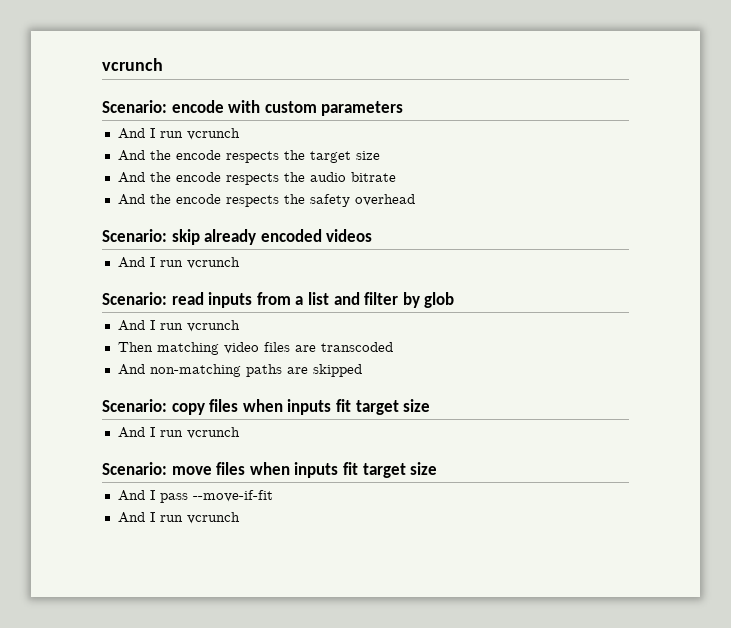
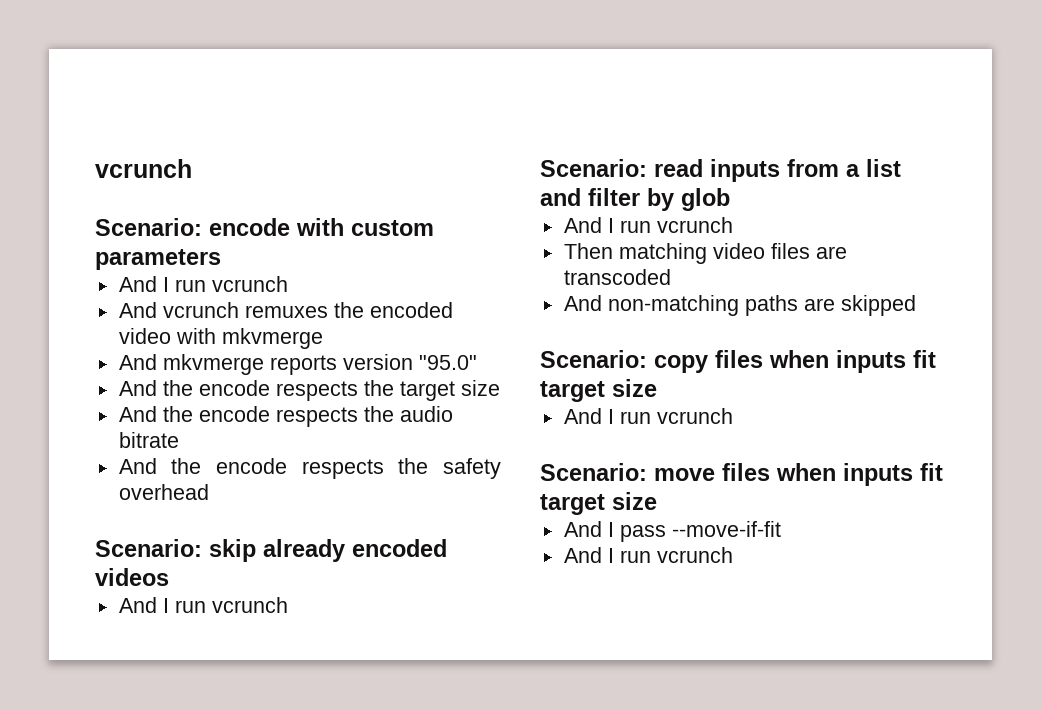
(240, 134) none -> [118,302,453,318] [118,328,323,349] [118,354,477,375] // And vcrunch remuxes the encoded video with mkvmerge // And mkvmerge reports version "95.0"

